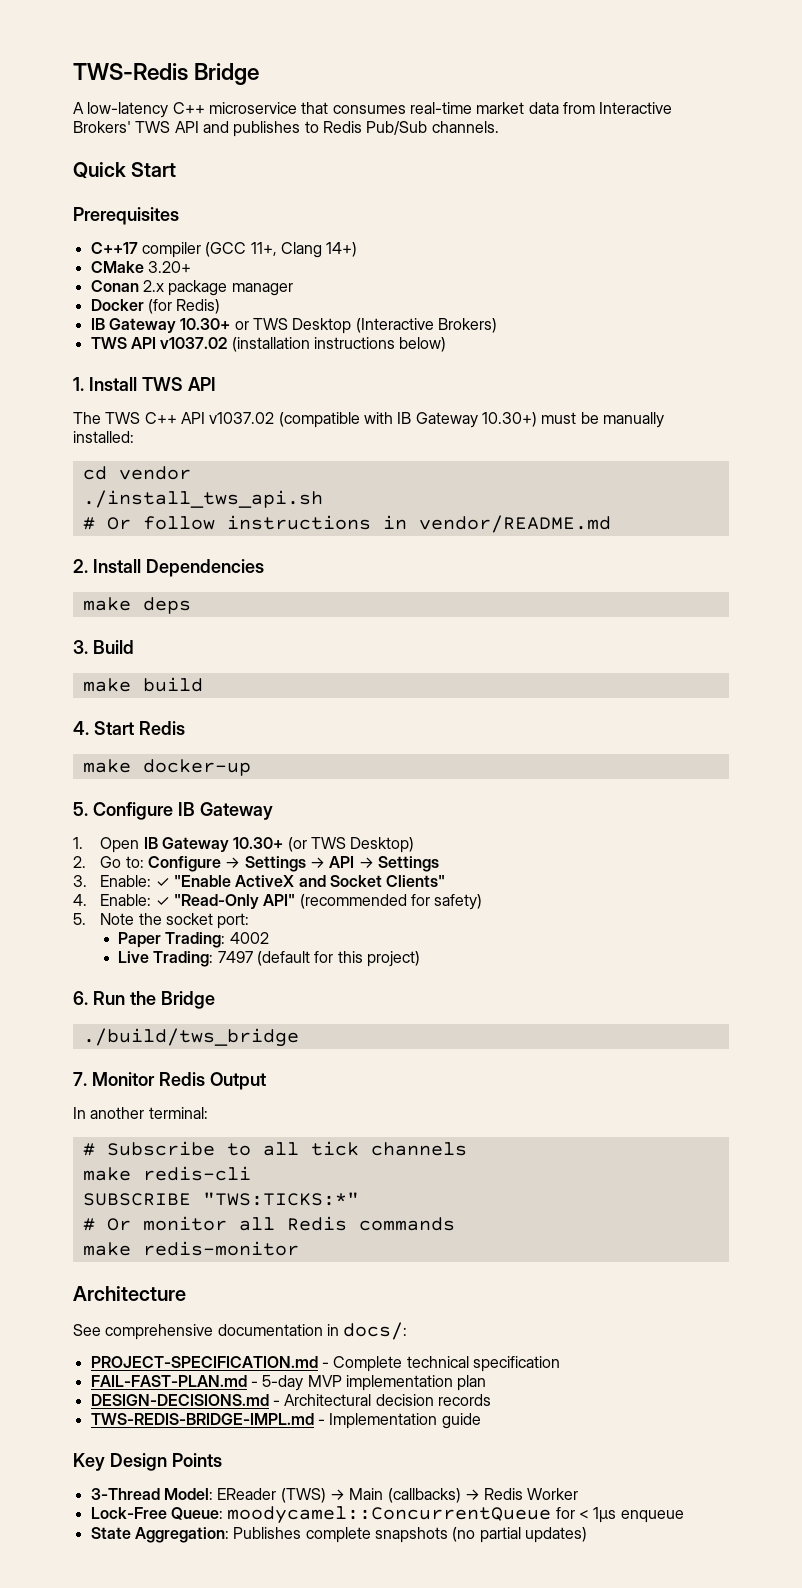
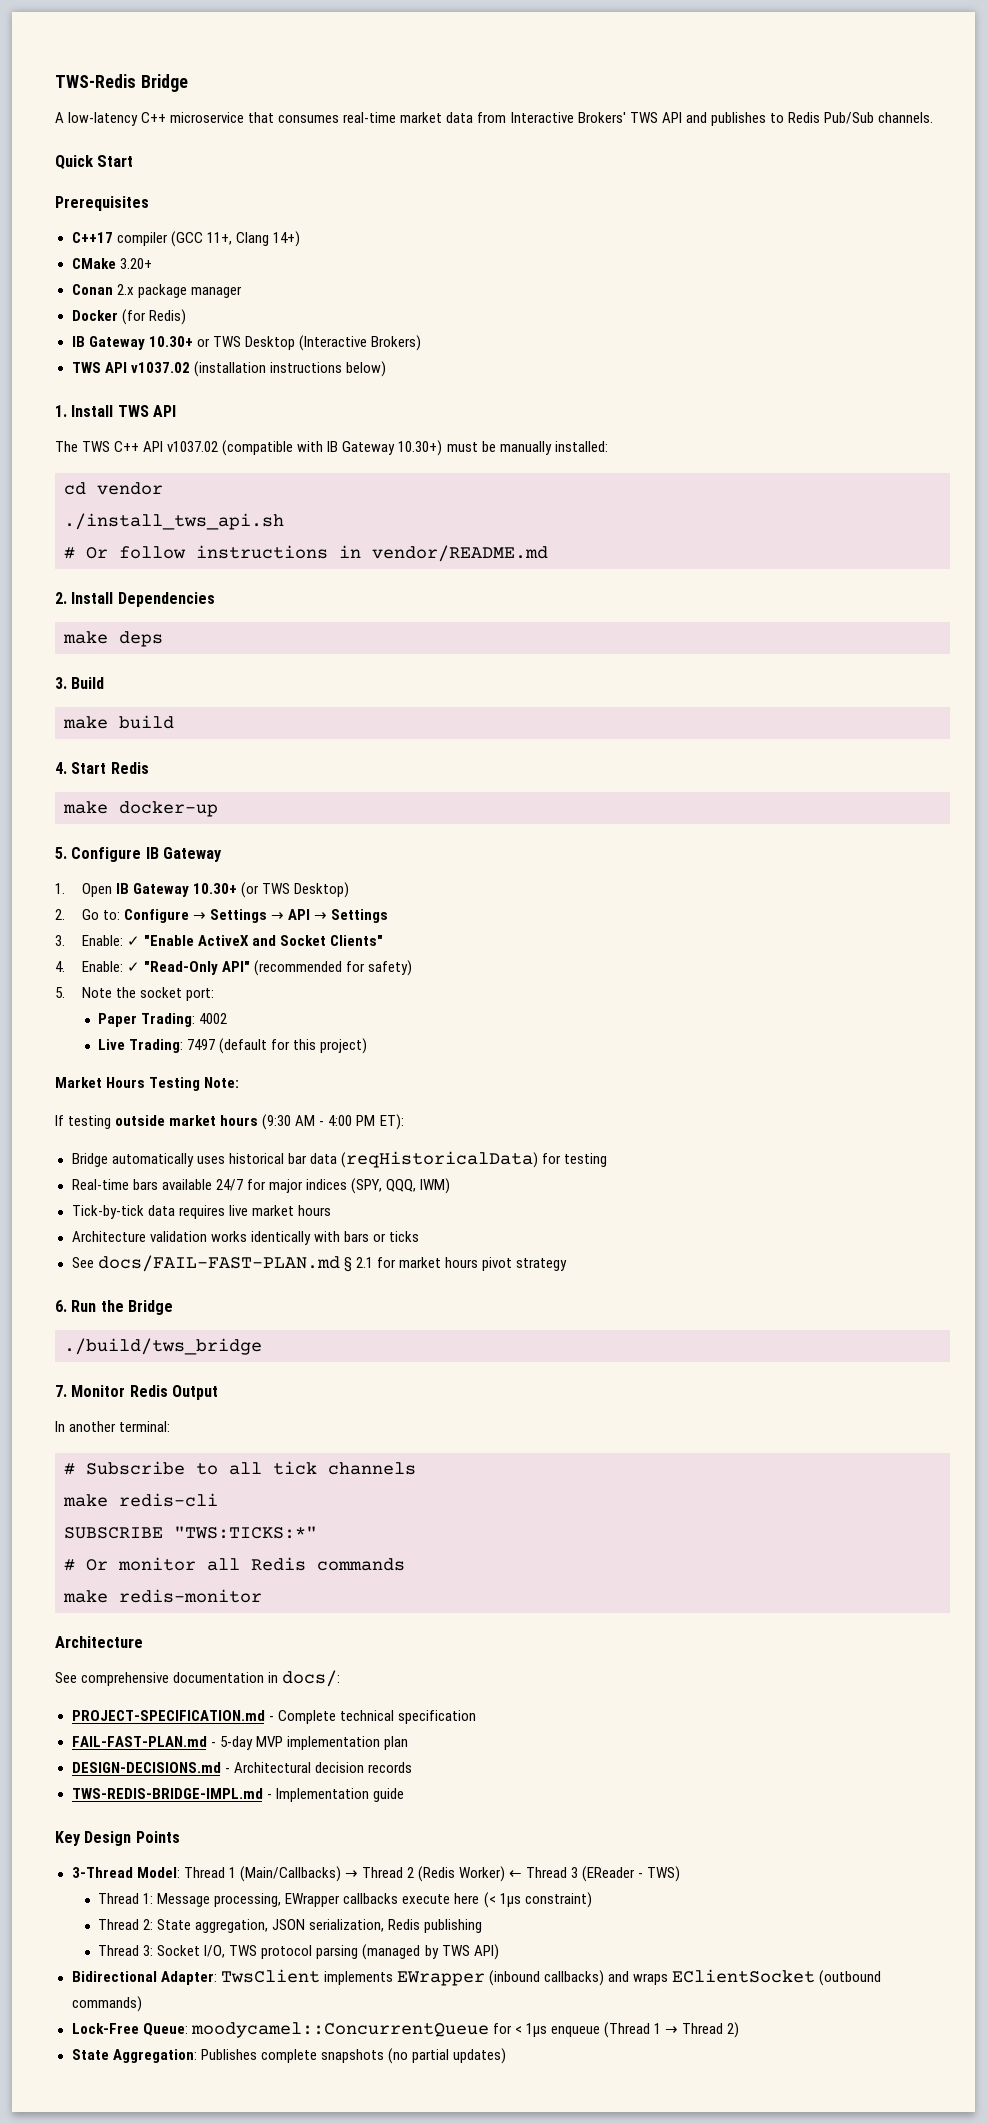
(420, 959) none -> [55,1077,240,1091] [55,1114,404,1130] [71,1151,607,1168] [71,1178,450,1194] [71,1205,331,1219] [71,1231,419,1245] [71,1255,567,1272] // Market Hours Testing Note: // If testing outside market hours (9:30 AM - 4:00 PM ET): // Bridge automatically uses historical bar data (reqHistoricalData) for testing // Real-time bars available 24/7 for major indices (SPY, QQQ, IWM) // Tick-by-tick data requires live market hours // Architecture validation works identically with bars or ticks // See docs/FAIL-FAST-PLAN.md § 2.1 for market hours pivot strategy
[217,1488,579,1503] EReader (TWS) → Main (callbacks) → Redis Worker -> [183,1866,681,1882] [98,1892,592,1908] [98,1919,483,1933] [98,1944,499,1960] [71,1969,881,1986] [71,1996,142,2012] Thread 1 (Main/Callbacks) → Thread 2 (Redis Worker) ← Thread 3 (EReader - TWS) // Thread 1: Message processing, EWrapper callbacks execute here (< 1μs constraint) // Thread 2: State aggregation, JSON serialization, Redis publishing // Thread 3: Socket I/O, TWS protocol parsing (managed by TWS API) // Bidirectional Adapter: TwsClient implements EWrapper (inbound callbacks) and wraps EClientSocket (outbound commands)
(684, 1516) none -> [603,2022,740,2038] (Thread 1 → Thread 2)

